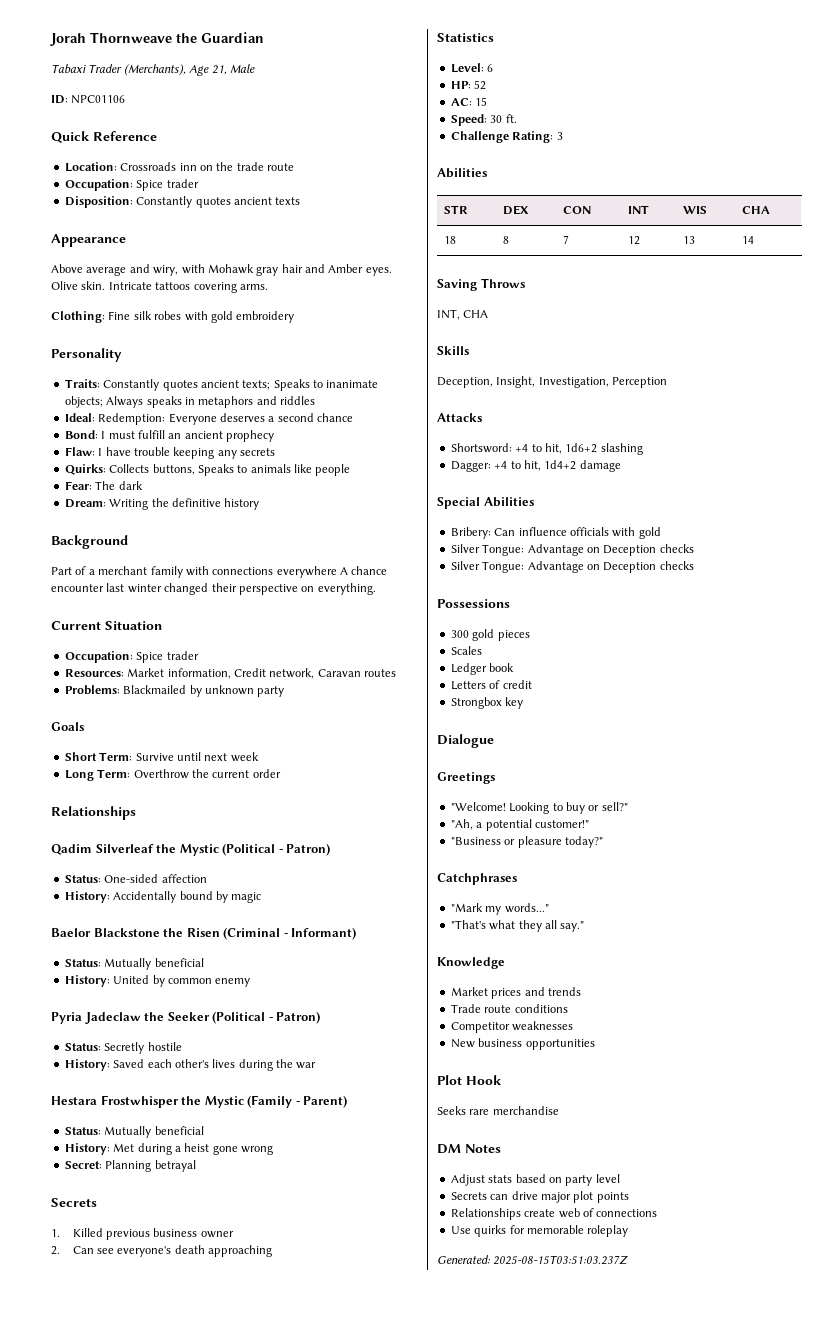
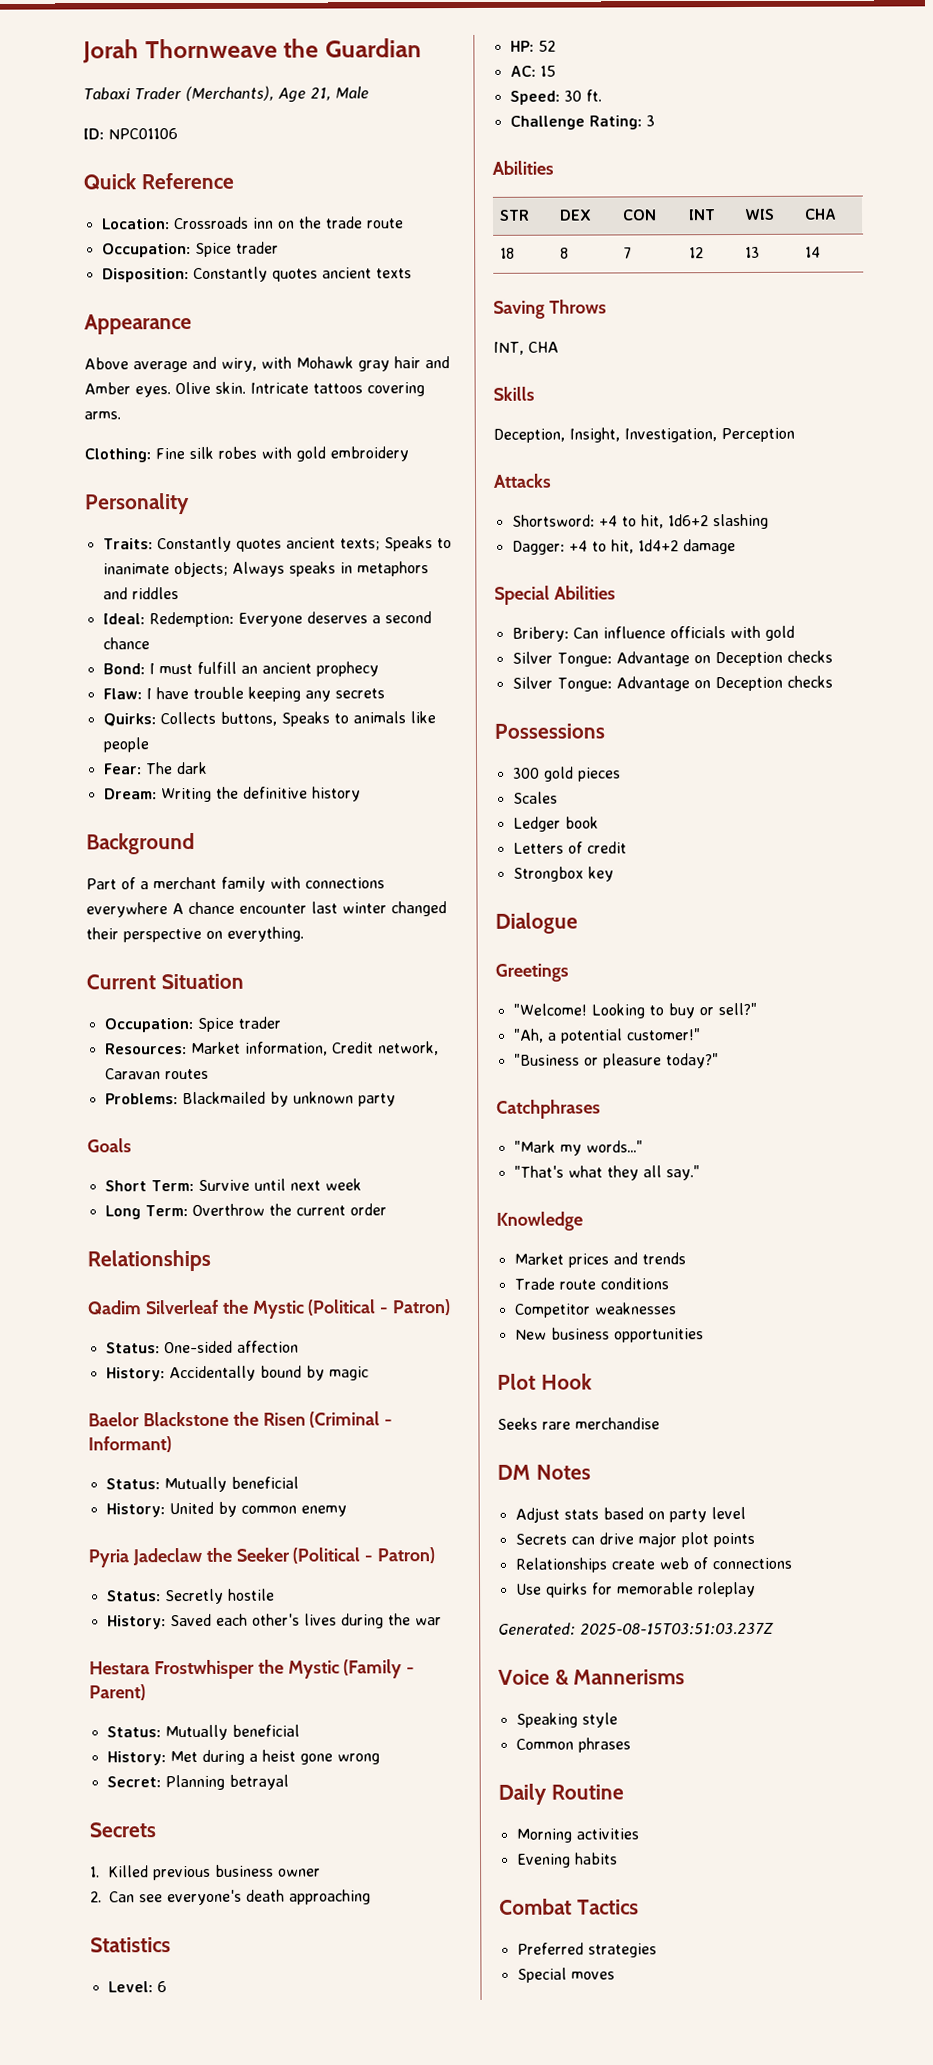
(629, 1260) none -> [498,1669,686,1685] [515,1712,618,1728] [515,1737,631,1753] [498,1783,624,1805] [515,1828,639,1843] [516,1852,618,1868] [499,1898,639,1915] [516,1942,657,1958] [516,1967,615,1983] // Voice & Mannerisms // Speaking style // Common phrases // Daily Routine // Morning activities // Evening habits // Combat Tactics // Preferred strategies // Special moves

